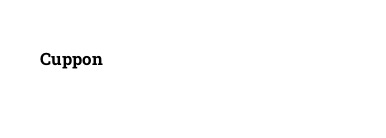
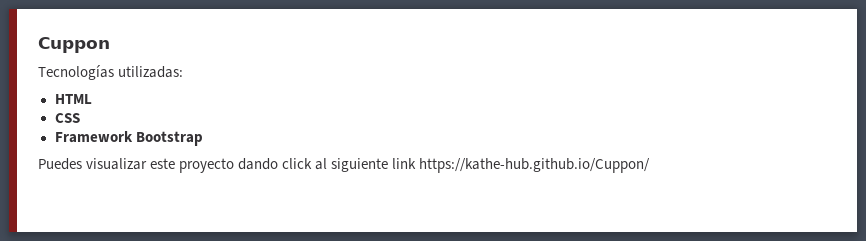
(103, 60) none -> [38,65,184,80] [54,94,92,104] [54,113,80,123] [54,131,203,146] [38,158,651,173] // Tecnologías utilizadas: // HTML // CSS // Framework Bootstrap // Puedes visualizar este proyecto dando click al siguiente link https://kathe-hub.github.io/Cuppon/

